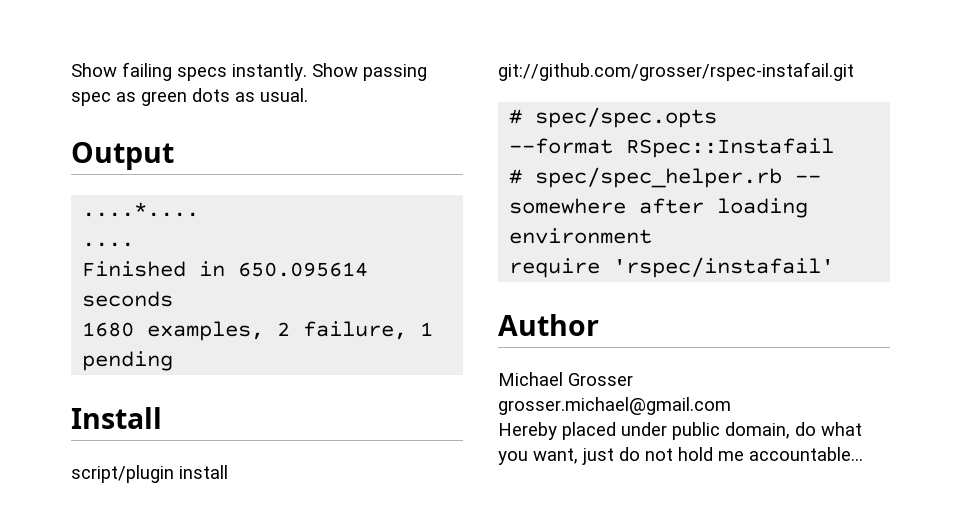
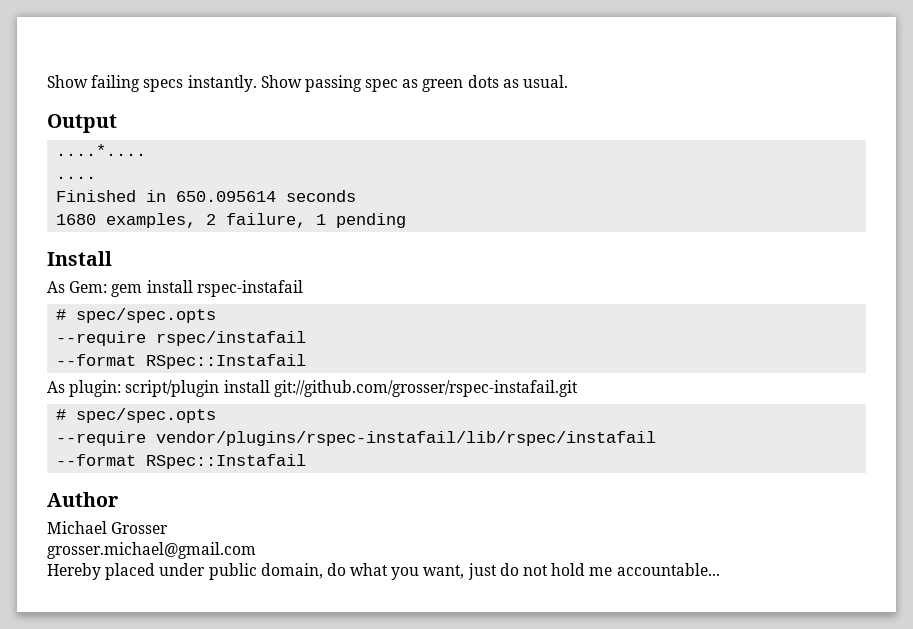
(162, 418) none -> [47,280,303,297] [56,308,217,323] [56,331,307,346] [56,354,307,369] [47,380,122,397] As Gem: gem install rspec-instafail // # spec/spec.opts // --require rspec/instafail // --format RSpec::Instafail // As plugin:
[509,138,835,158] [509,167,822,188] [509,198,809,218] [509,228,653,244] [509,257,835,278] // --format RSpec::Instafail // # spec/spec_helper.rb -- somewhere after loading environment // require 'rspec/instafail' -> [56,431,657,446] [56,454,307,469] // --require vendor/plugins/rspec-instafail/lib/rspec/instafail // --format RSpec::Instafail

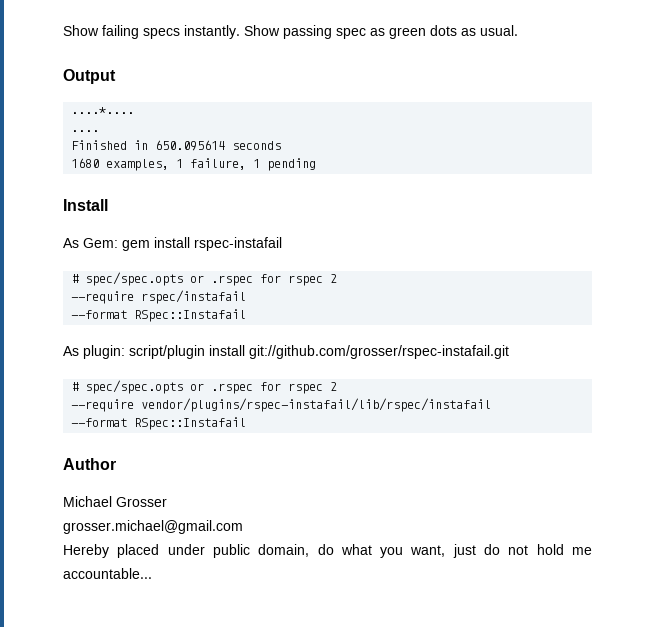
[206,214,217,225] 2 -> [176,159,184,168] 1
(217, 315) none -> [190,274,338,286] or .rspec for rspec 2
(217, 415) none -> [190,382,338,394] or .rspec for rspec 2

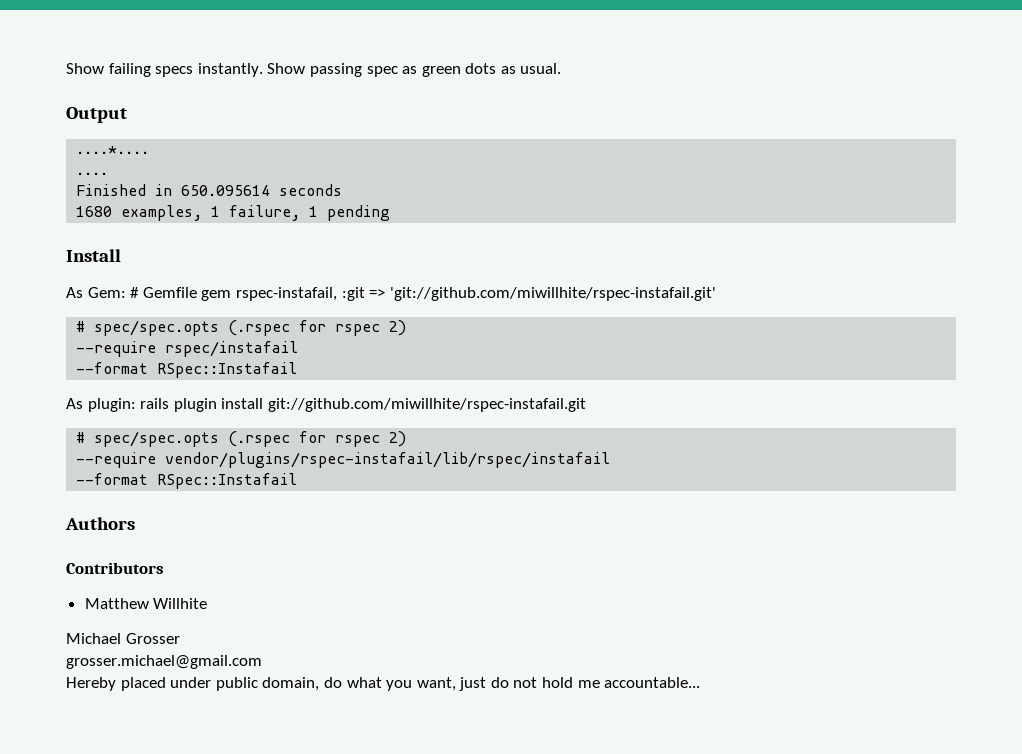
[122,237,282,251] [71,272,338,286] gem install rspec-instafail // # spec/spec.opts or .rspec for rspec 2 -> [130,287,716,301] [76,320,407,336] # Gemfile gem rspec-instafail, :git => 'git://github.com/miwillhite/rspec-instafail.git' // # spec/spec.opts (.rspec for rspec 2)
[129,345,509,359] [71,380,338,394] script/plugin install git://github.com/grosser/rspec-instafail.git // # spec/spec.opts or .rspec for rspec 2 -> [140,398,586,412] [76,431,407,447] rails plugin install git://github.com/miwillhite/rspec-instafail.git // # spec/spec.opts (.rspec for rspec 2)
[63,458,116,470] Author -> [65,517,135,530] [66,562,164,574] [84,598,208,609] Authors // Contributors // Matthew Willhite

